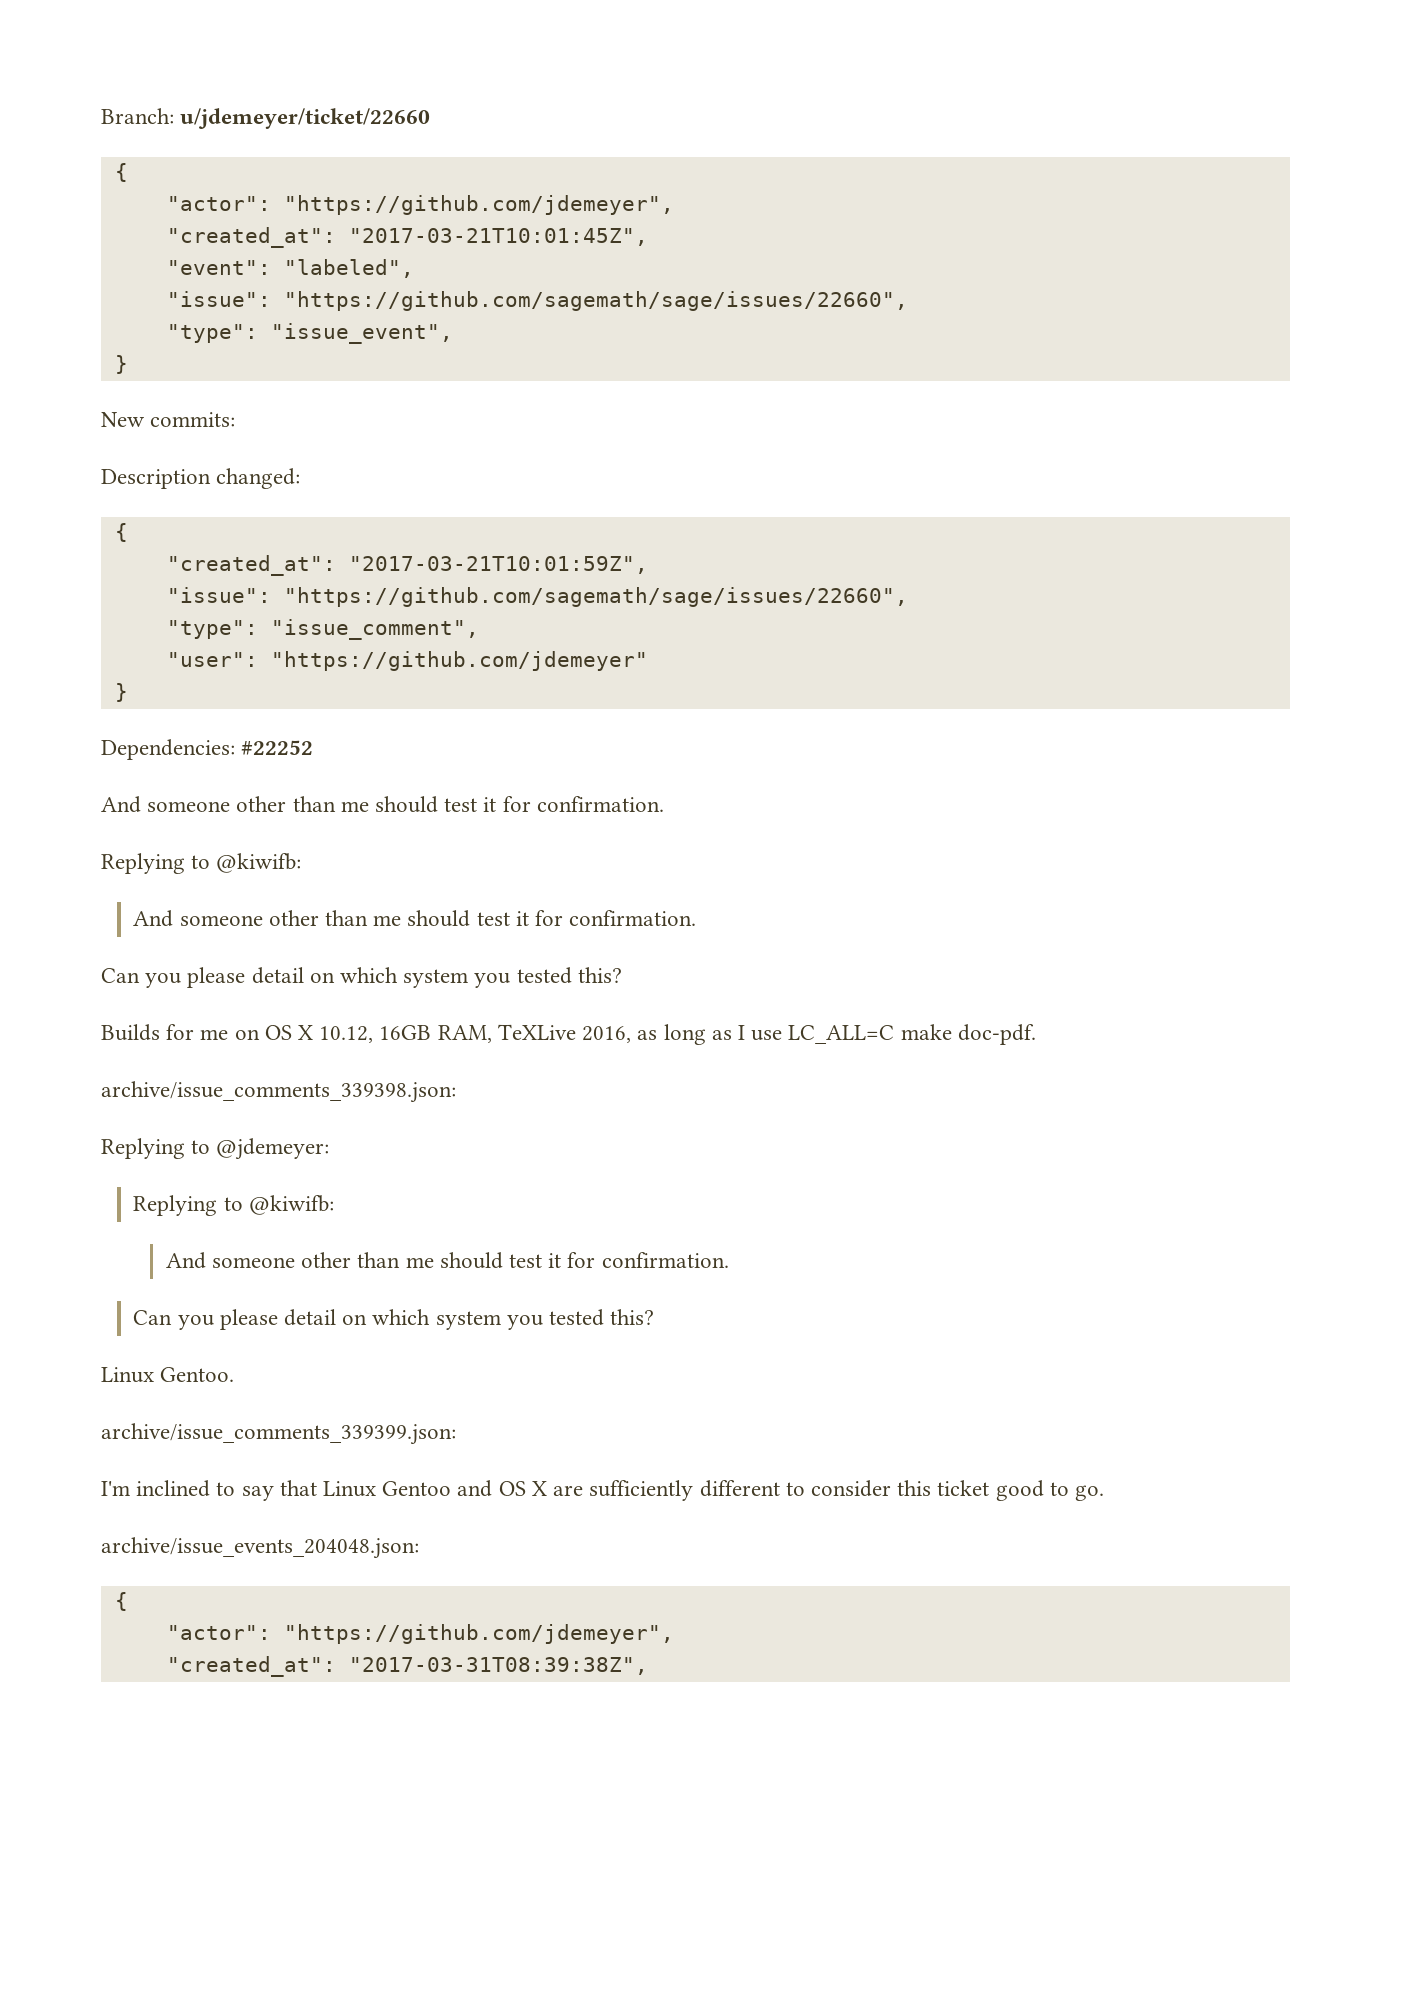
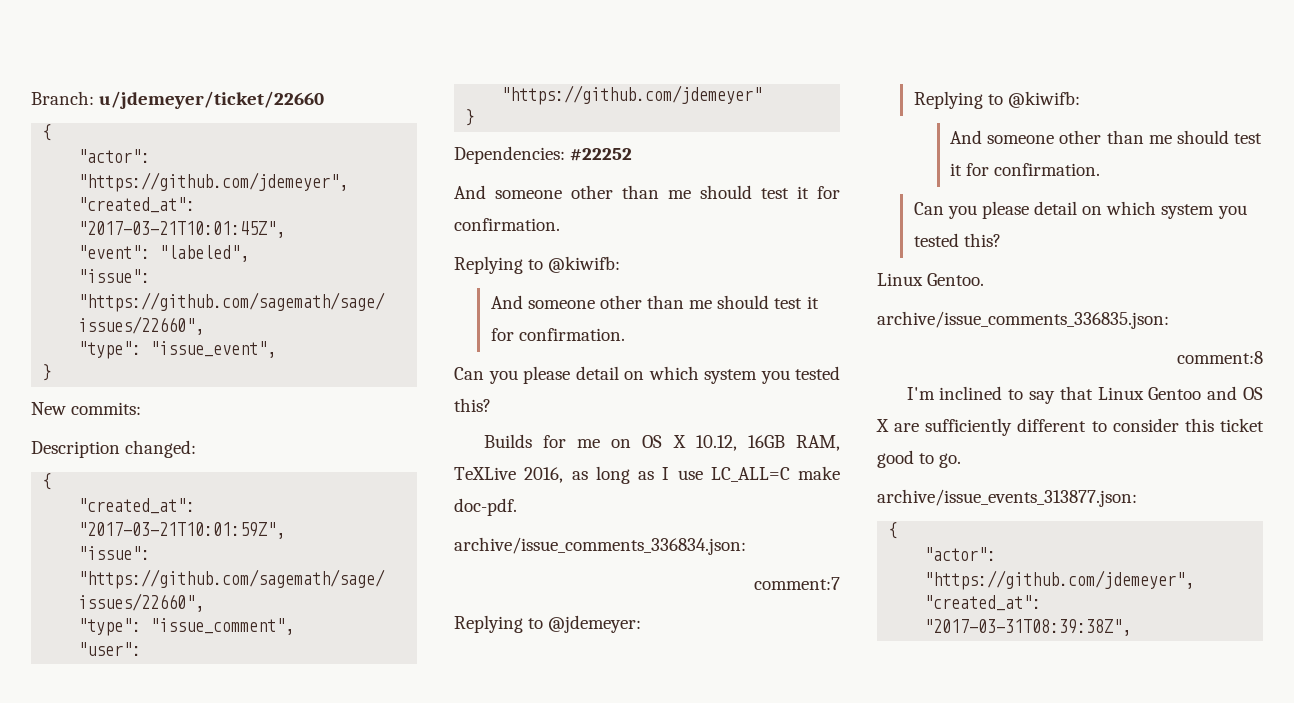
[101,1081,456,1103] archive/issue_comments_339398.json: -> [454,537,746,555] [754,577,840,590] archive/issue_comments_336834.json: // comment:7
[101,1423,456,1445] archive/issue_comments_339399.json: -> [877,311,1169,329] [1177,351,1263,364] archive/issue_comments_336835.json: // comment:8
[101,1537,419,1559] archive/issue_events_204048.json: -> [877,489,1137,507] archive/issue_events_313877.json:

